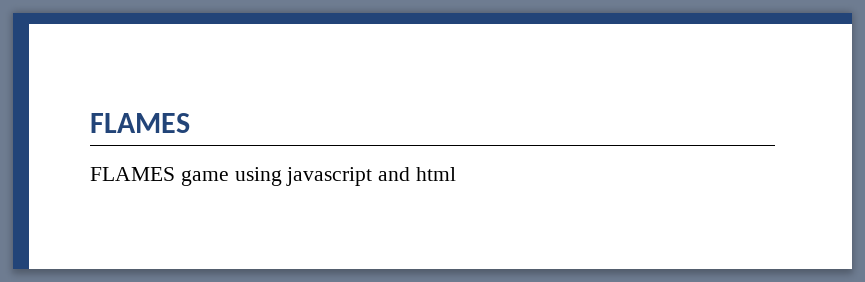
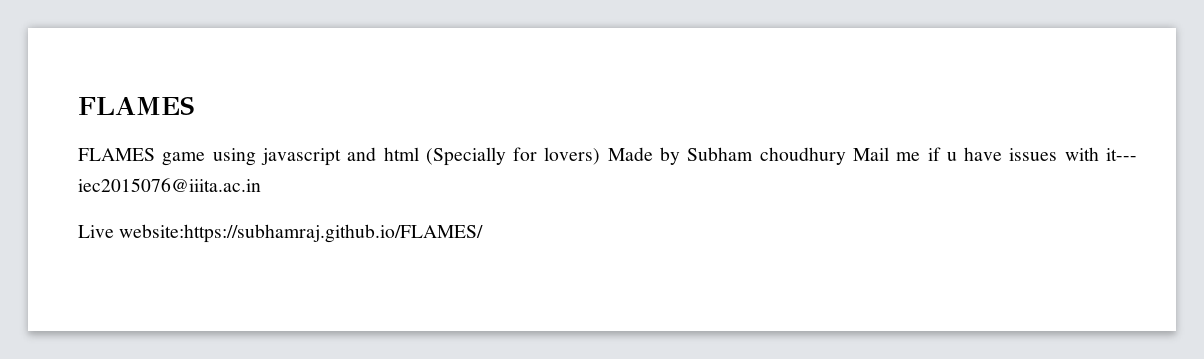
(457, 174) none -> [425,147,1137,166] [78,178,261,192] [78,224,484,243] (Specially for lovers) Made by Subham choudhury Mail me if u have issues with it--- iec2015076@iiita.ac.in // Live website:https://subhamraj.github.io/FLAMES/

